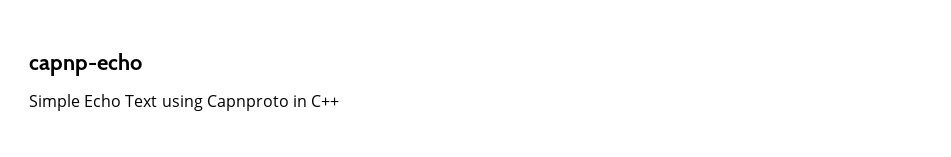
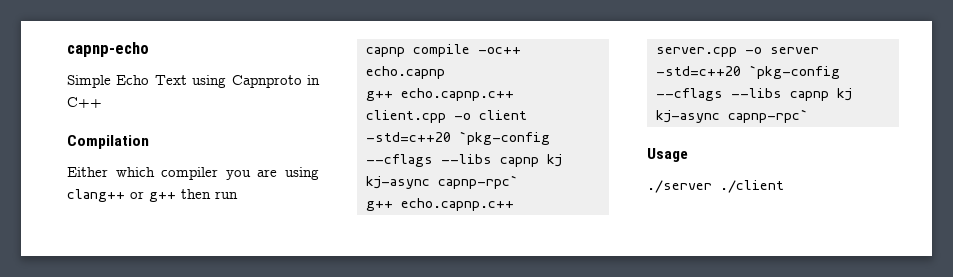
(340, 101) none -> [67,135,149,149] [67,167,319,180] [67,189,238,202] [365,44,521,57] [365,66,445,79] [365,88,514,101] [365,110,527,123] [365,131,550,145] [365,154,562,167] [365,175,518,189] [365,198,514,211] [655,47,819,57] [655,65,840,79] [655,88,852,101] [655,109,808,123] [647,148,688,162] [647,180,784,193] // Compilation // Either which compiler you are using clang++ or g++ then run // capnp compile -oc++ echo.capnp // g++ echo.capnp.c++ client.cpp -o client -std=c++20 `pkg-config --cflags --libs capnp kj kj-async capnp-rpc` // g++ echo.capnp.c++ server.cpp -o server -std=c++20 `pkg-config --cflags --libs capnp kj kj-async capnp-rpc` // Usage // ./server ./client

